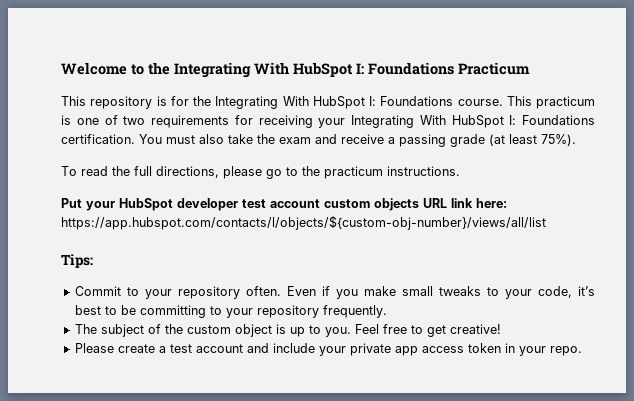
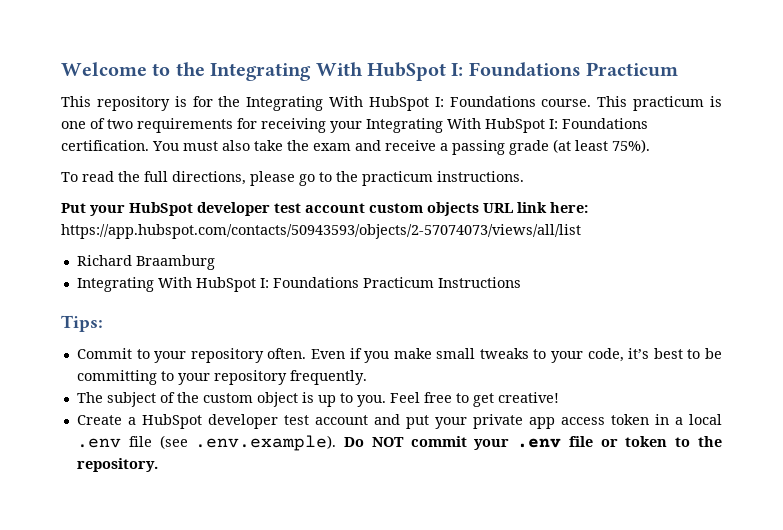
[61,215,546,230] https://app.hubspot.com/contacts/l/objects/${custom-obj-number}/views/all/list -> [61,224,581,239] [76,255,215,270] [76,277,521,292] https://app.hubspot.com/contacts/50943593/objects/2-57074073/views/all/list // Richard Braamburg // Integrating With HubSpot I: Foundations Practicum Instructions
[74,343,166,353] Please create a -> [76,414,278,429] Create a HubSpot developer
[272,343,315,353] include -> [405,415,429,429] put
[518,346,582,356] your repo. -> [674,414,722,425] [76,435,722,451] [76,458,158,472] a local .env file (see .env.example). Do NOT commit your .env file or token to the repository.

